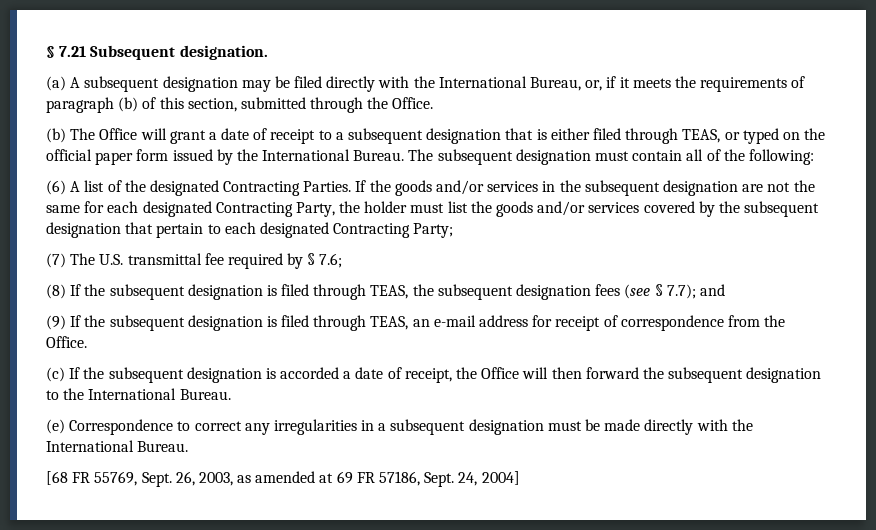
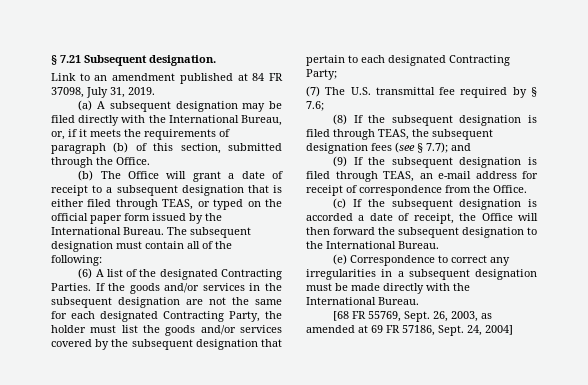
(268, 52) none -> [51,73,283,84] [51,87,155,98] // Link to an amendment published at 84 FR 37098, July 31, 2019.

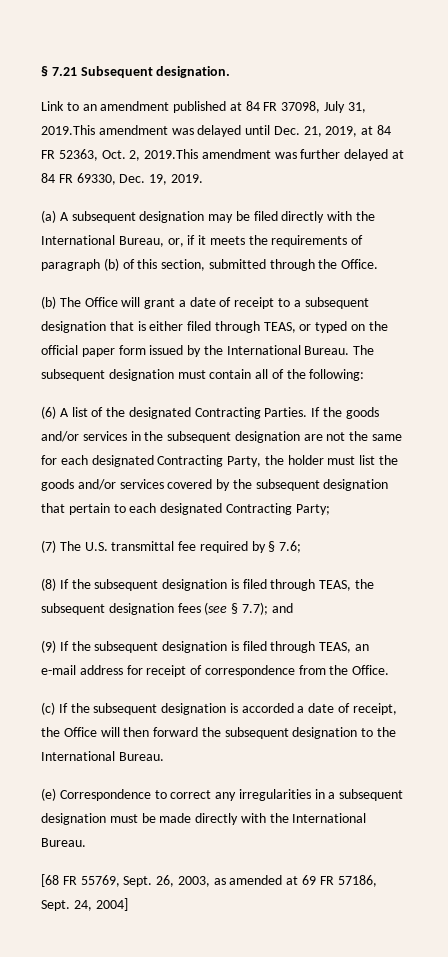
(125, 92) none -> [41,125,392,137] [41,149,405,161] [41,173,168,185] 2019.This amendment was delayed until Dec. 21, 2019, at 84 FR 52363, Oct. 2, 2019.This amendment was further delayed at 84 FR 69330, Dec. 19,

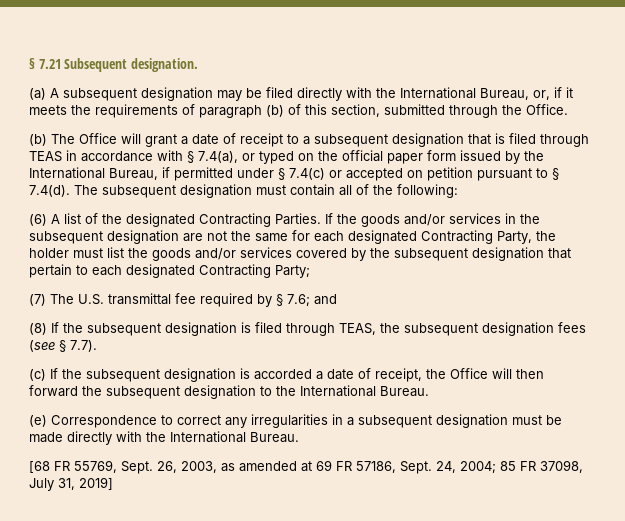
[41,101,366,113] [41,125,392,137] [41,149,405,161] [41,173,203,185] // Link to an amendment published at 84 FR 37098, July 31, 2019.This amendment was delayed until Dec. 21, 2019, at 84 FR 52363, Oct. 2, 2019.This amendment was further delayed at 84 FR 69330, Dec. 19, 2019. -> (198, 65) none
[149,321,296,333] either filed through TEAS, -> [509,133,589,147] [29,150,238,163] filed through TEAS in accordance with § 7.4(a),
[304,346,350,355] Bureau. -> [109,167,559,181] [29,185,70,197] Bureau, if permitted under § 7.4(c) or accepted on petition pursuant to § 7.4(d).
(302, 547) none -> [314,294,337,305] and
[241,602,293,615] [41,640,370,653] [41,665,390,677] 7.7); and // (9) If the subsequent designation is filed through TEAS, an e-mail address for receipt of correspondence from the Office. -> [70,340,97,352] 7.7).
[95,898,128,911] 2004] -> [460,460,583,474] [29,477,113,491] 2004; 85 FR 37098, July 31, 2019]

